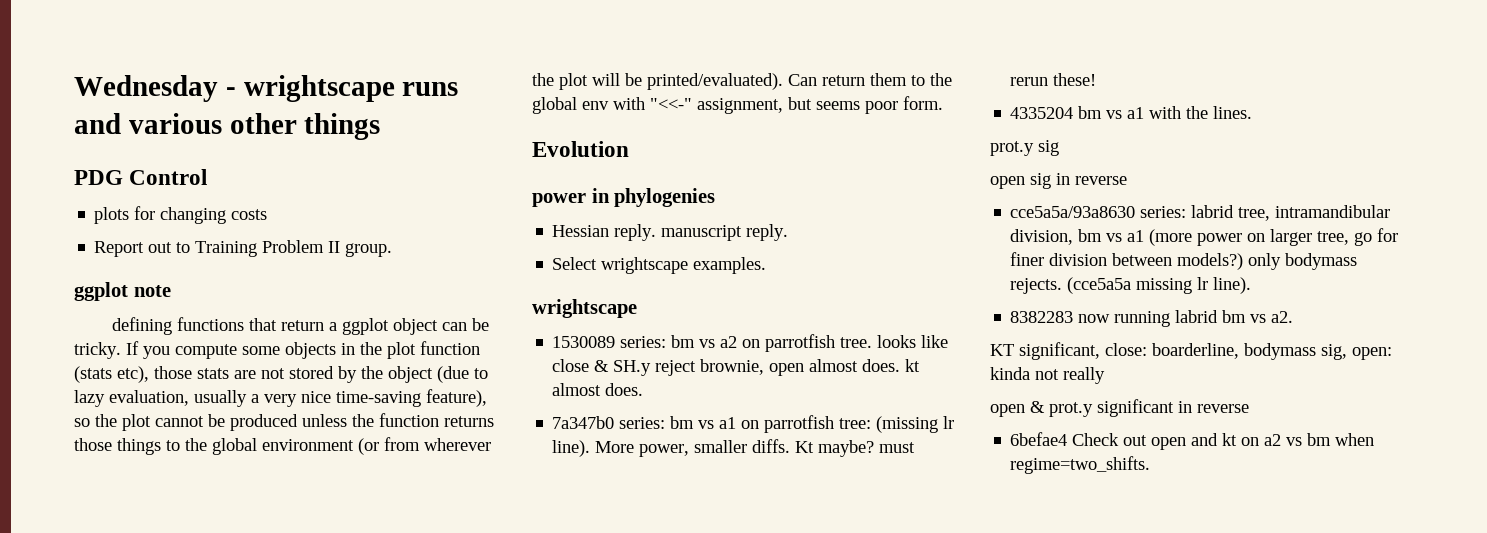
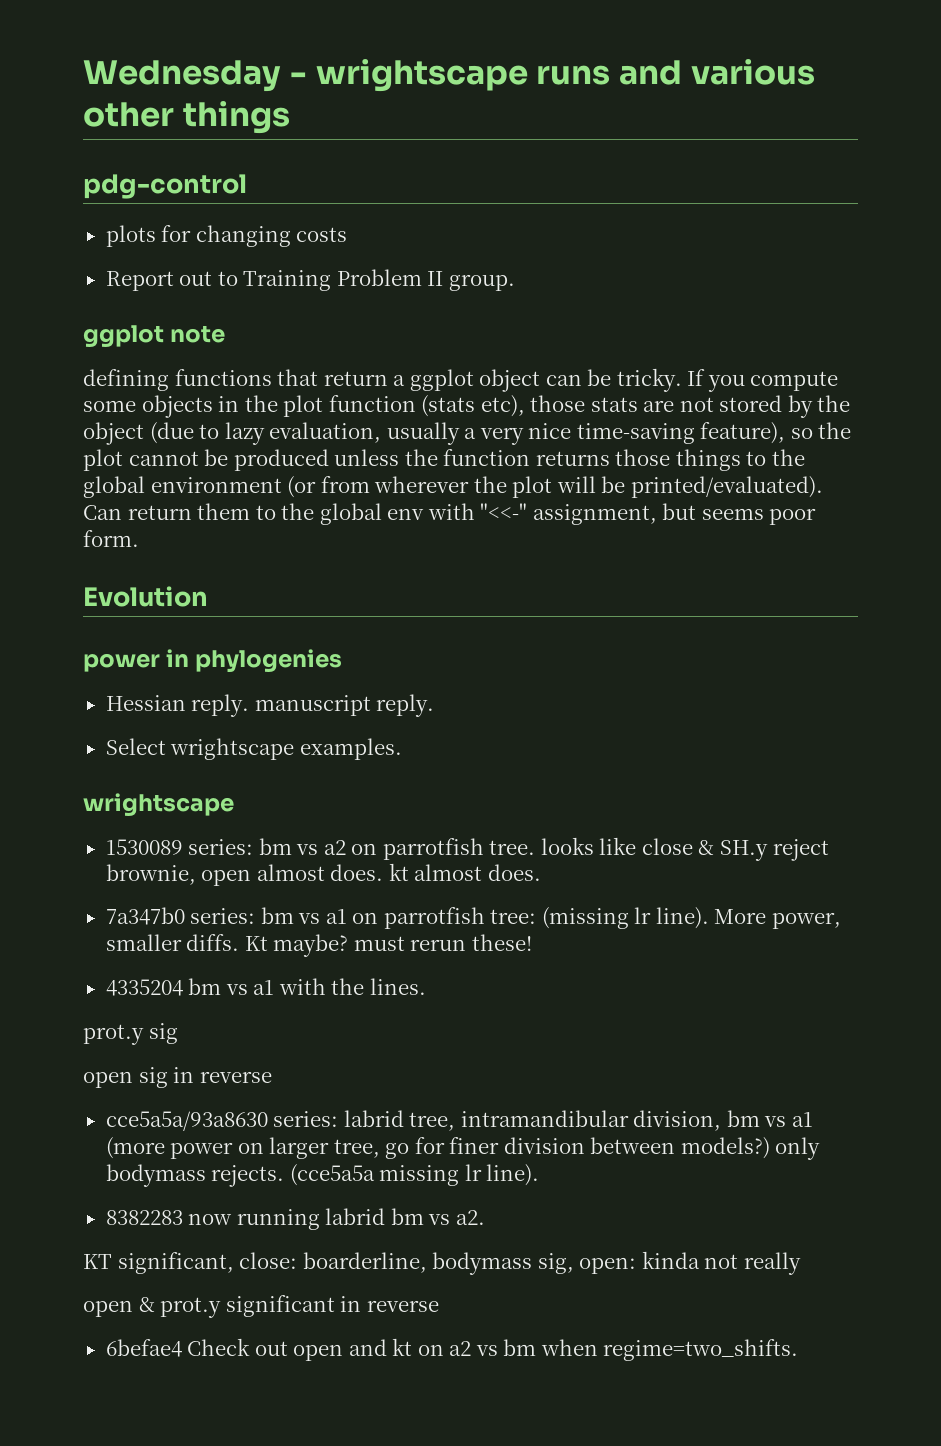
[74,169,208,185] PDG Control -> [83,174,247,199] pdg-control

